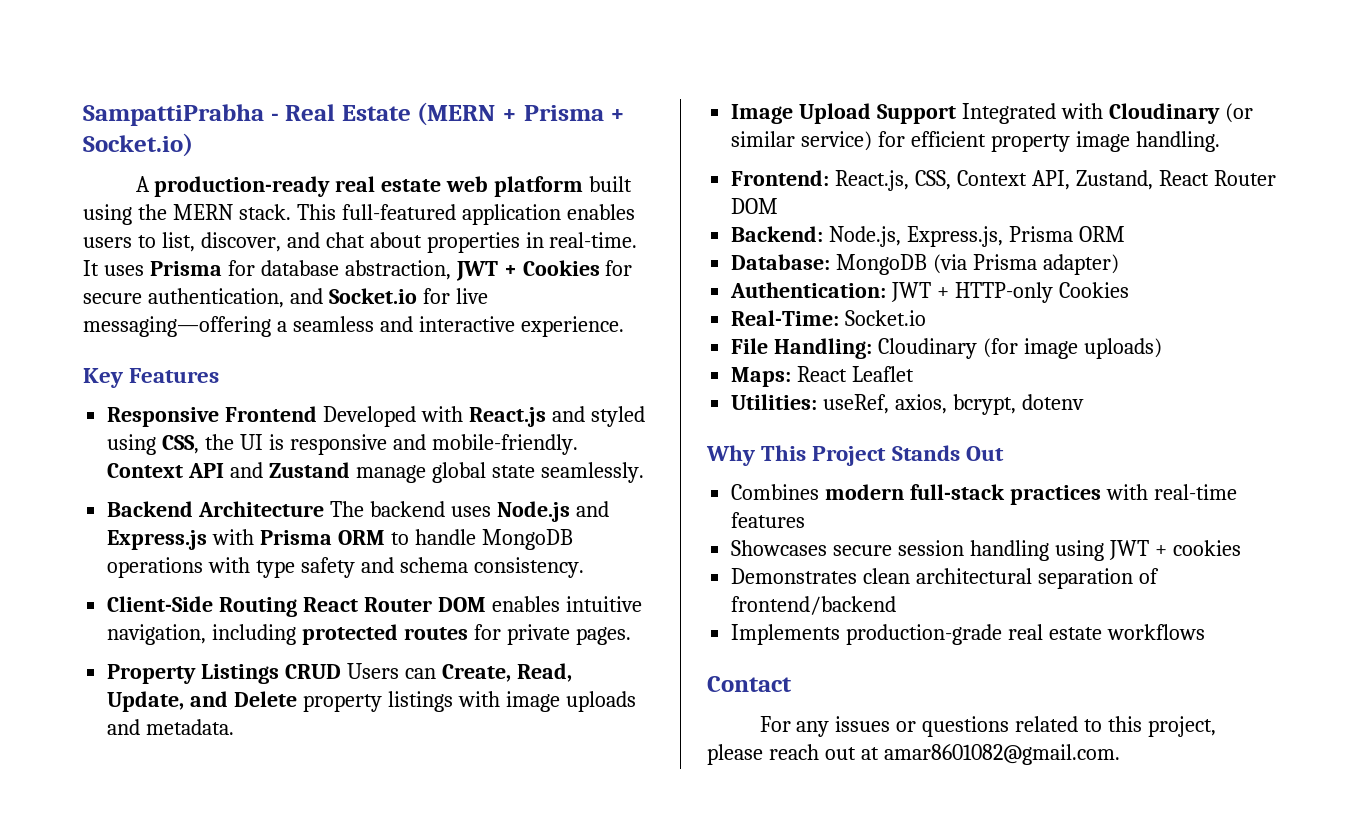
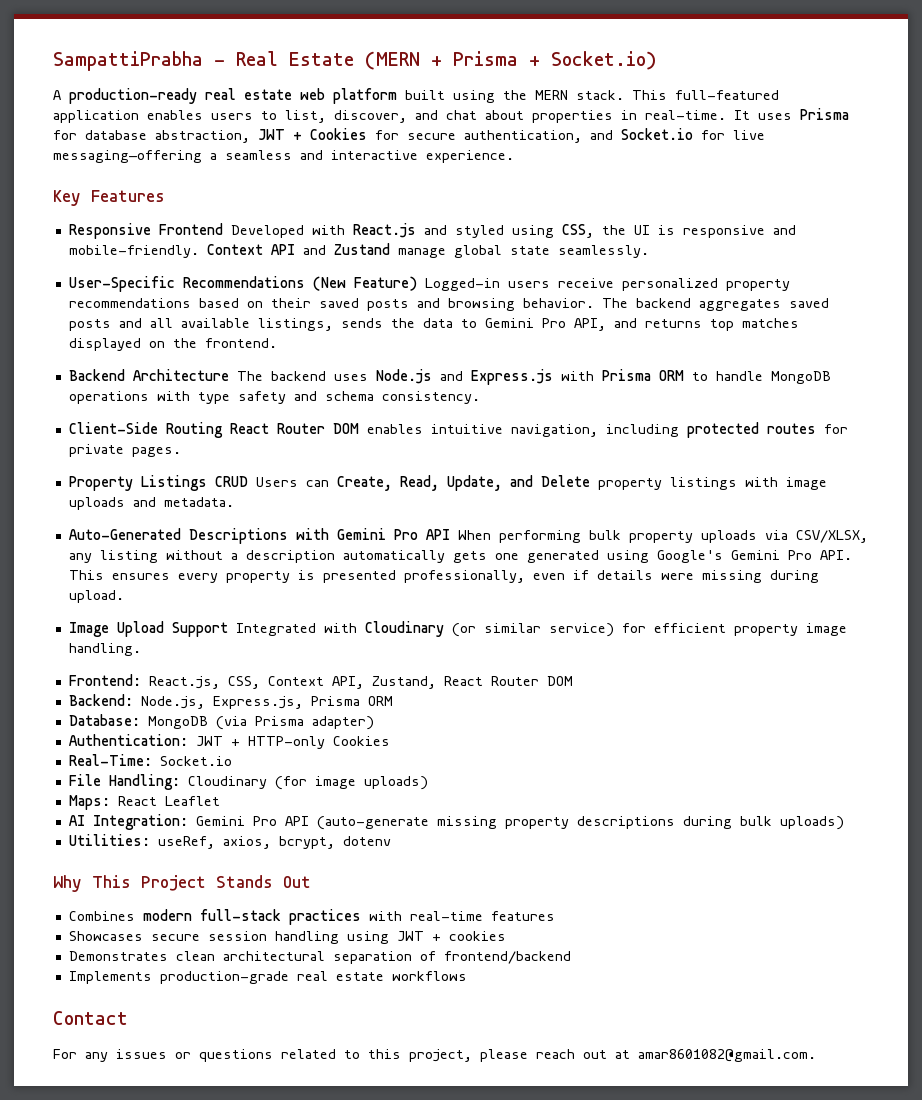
(644, 472) none -> [68,276,790,292] [68,298,829,311] [68,318,799,331] [68,338,277,351] // User-Specific Recommendations (New Feature) Logged-in users receive personalized property recommendations based on their saved posts and browsing behavior. The backend aggregates saved posts and all available listings, sends the data to Gemini Pro API, and returns top matches displayed on the frontend.
(235, 727) none -> [68,528,868,544] [68,550,852,563] [68,570,819,583] [68,590,124,603] // Auto-Generated Descriptions with Gemini Pro API When performing bulk property uploads via CSV/XLSX, any listing without a description automatically gets one generated using Google's Gemini Pro API. This ensures every property is presented professionally, even if details were missing during upload.
(915, 374) none -> [68,814,844,830] // AI Integration: Gemini Pro API (auto-generate missing property descriptions during bulk uploads)

